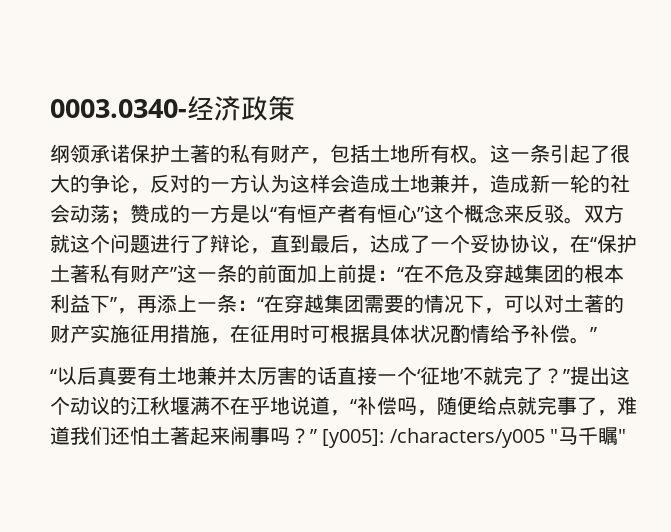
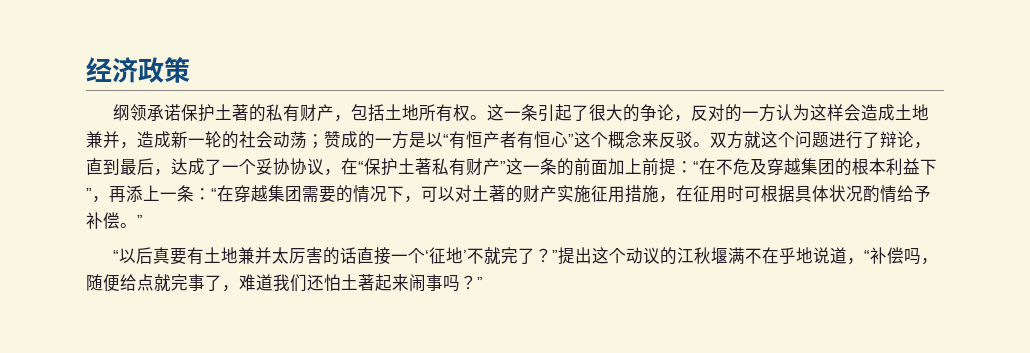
[50,99,187,118] 0003.0340- -> (86, 69) none
[322,427,627,448] [y005]: /characters/y005 "马千瞩" -> (483, 283) none

